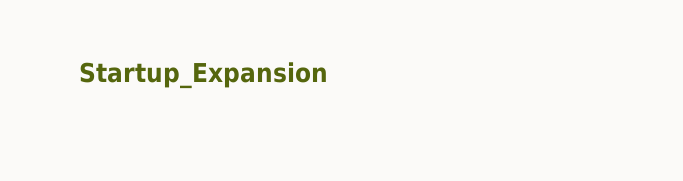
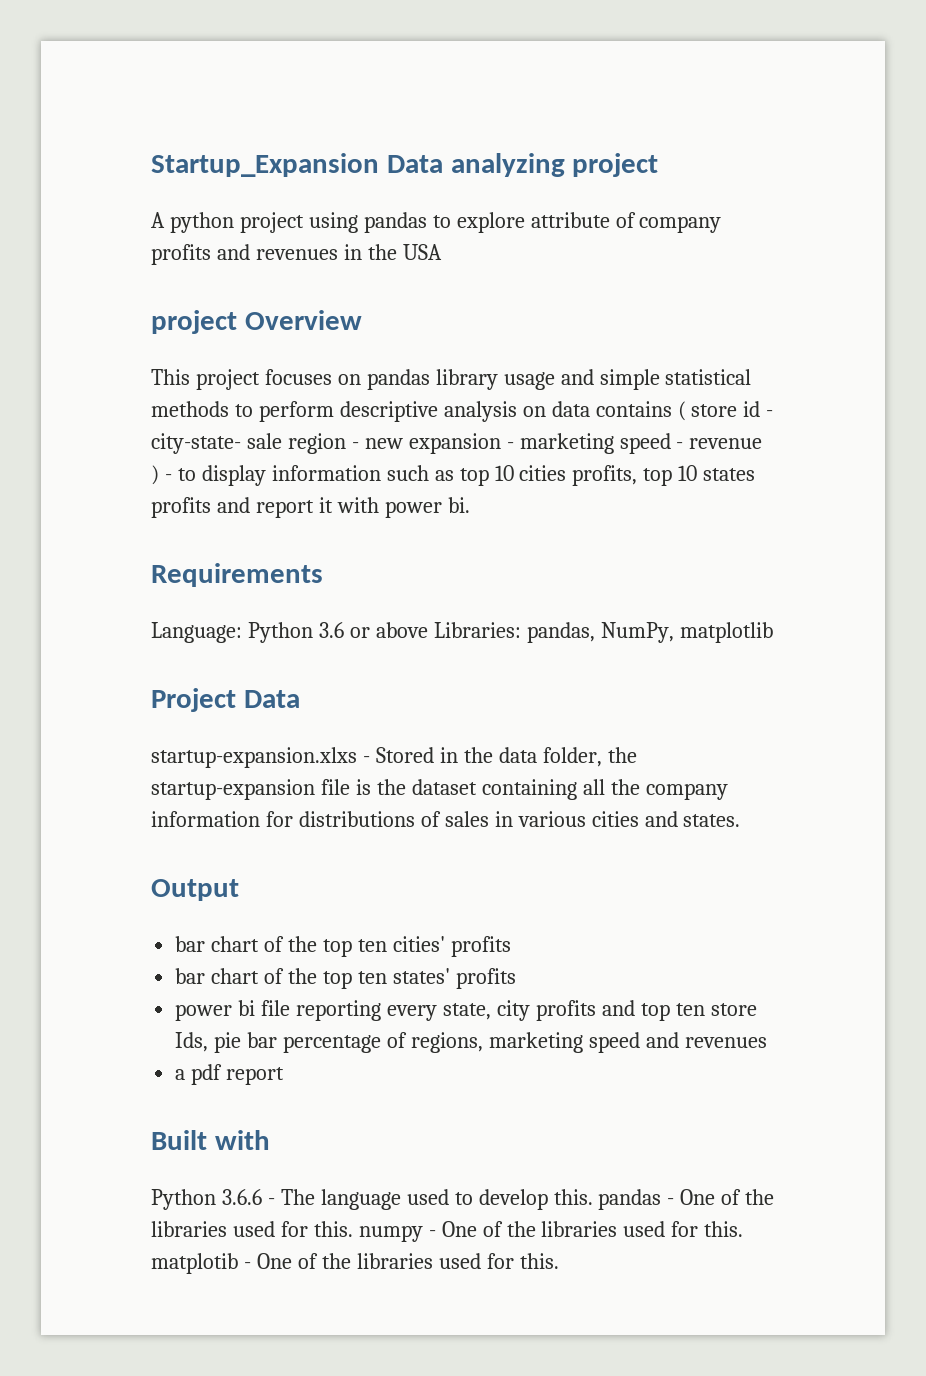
(328, 75) none -> [386,153,659,177] [151,212,722,233] [151,244,442,265] [151,310,362,334] [151,369,752,390] [151,401,774,422] [151,433,763,454] [151,465,756,486] [151,497,470,518] [151,563,323,587] [151,622,773,643] [151,688,300,712] [151,747,637,768] [151,779,728,800] [151,811,741,827] [151,879,239,901] [175,936,511,957] [175,968,516,989] [175,1000,757,1021] [175,1032,767,1053] [175,1064,285,1085] [151,1130,270,1150] [151,1189,775,1210] [151,1221,744,1242] [151,1253,559,1274] Data analyzing project // A python project using pandas to explore attribute of company profits and revenues in the USA // project Overview // This project focuses on pandas library usage and simple statistical methods to perform descriptive analysis on data contains ( store id - city-state- sale region - new expansion - marketing speed - revenue ) - to display information such as top 10 cities profits, top 10 states profits and report it with power bi. // Requirements // Language: Python 3.6 or above Libraries: pandas, NumPy, matplotlib // Project Data // startup-expansion.xlxs - Stored in the data folder, the startup-expansion file is the dataset containing all the company information for distributions of sales in various cities and states. // Output // bar chart of the top ten cities' profits // bar chart of the top ten states' profits // power bi file reporting every state, city profits and top ten store Ids, pie bar percentage of regions, marketing speed and revenues // a pdf report // Built with // Python 3.6.6 - The language used to develop this. pandas - One of the libraries used for this. numpy - One of the libraries used for this. matplotib - One of the libraries used for this.

